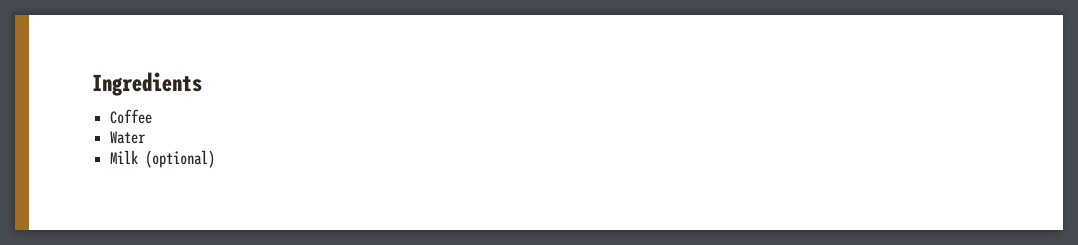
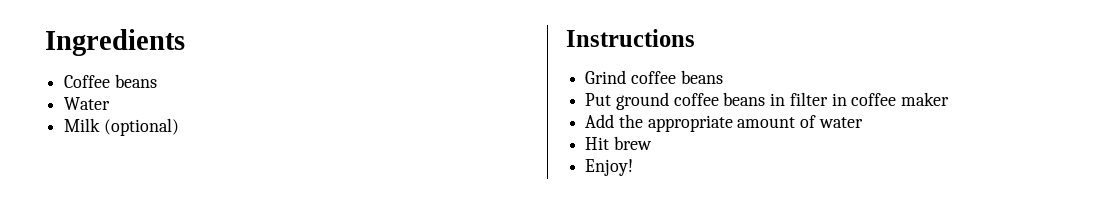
(153, 116) none -> [114,74,157,88] beans
(216, 159) none -> [566,29,695,47] [585,70,723,84] [585,92,950,110] [585,114,863,132] [585,136,652,150] [585,159,634,176] // Instructions // Grind coffee beans // Put ground coffee beans in filter in coffee maker // Add the appropriate amount of water // Hit brew // Enjoy!

